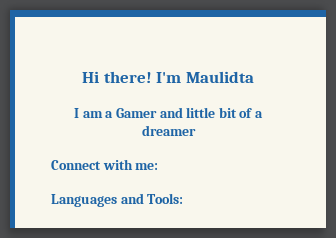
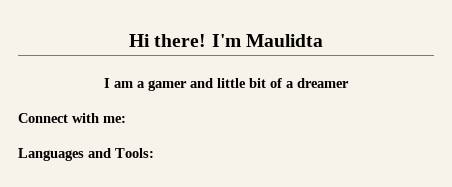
[115,108,157,118] Gamer -> [148,80,187,91] gamer

